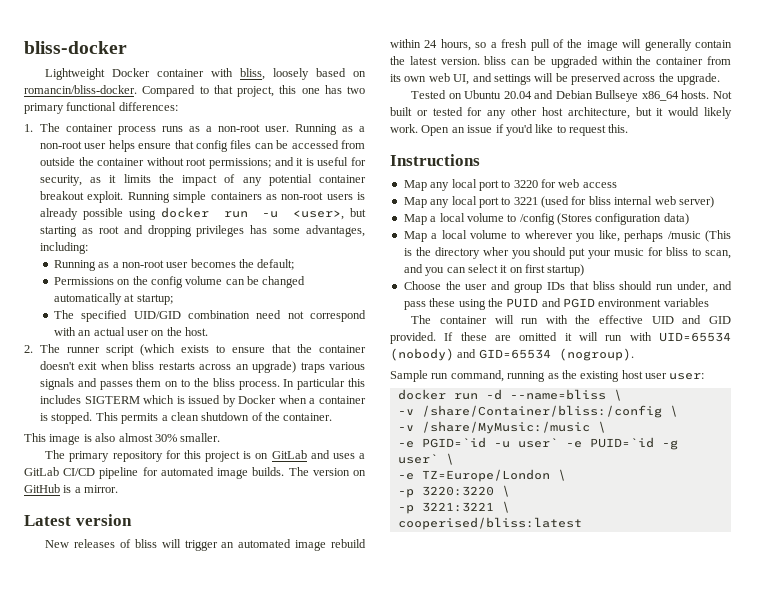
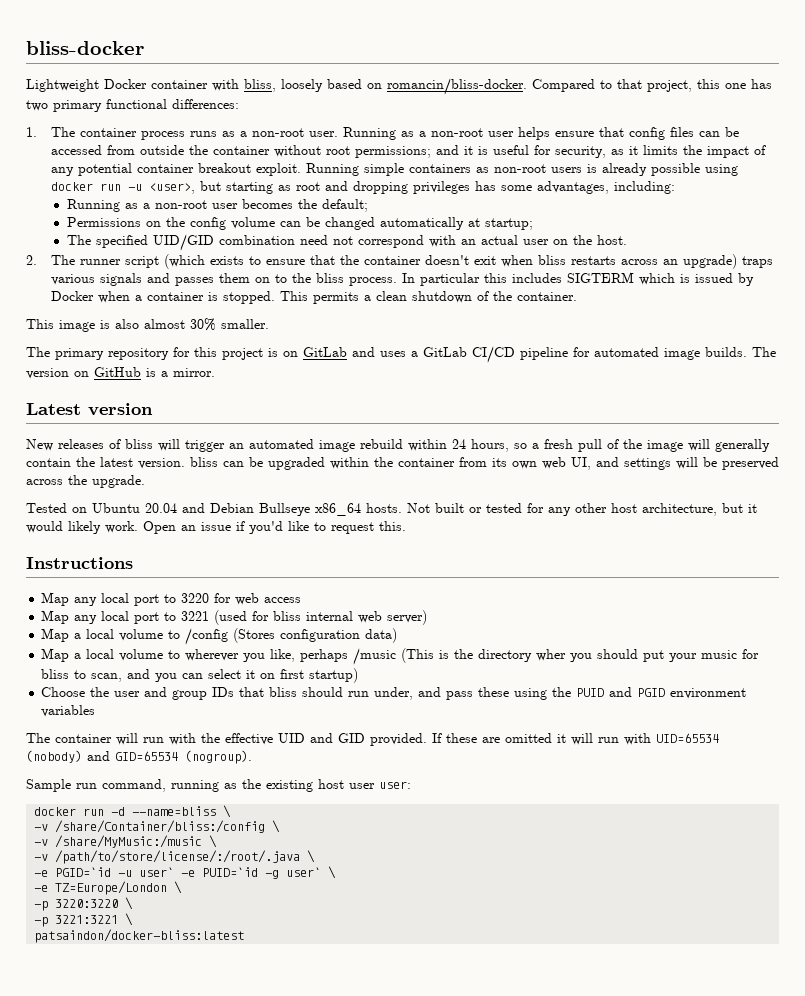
(606, 427) none -> [34,850,316,864] // -v /path/to/store/license/:/root/.java \
[397,517,582,530] cooperised/bliss:latest -> [34,929,245,943] patsaindon/docker-bliss:latest

